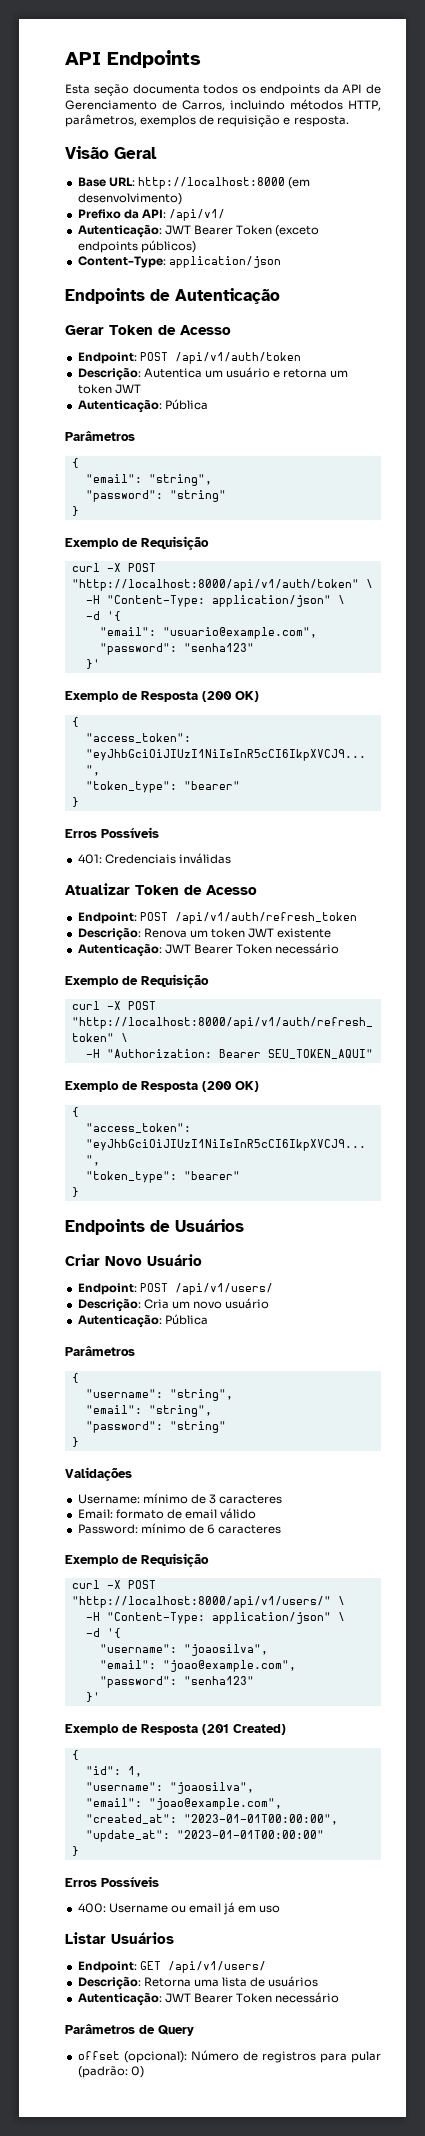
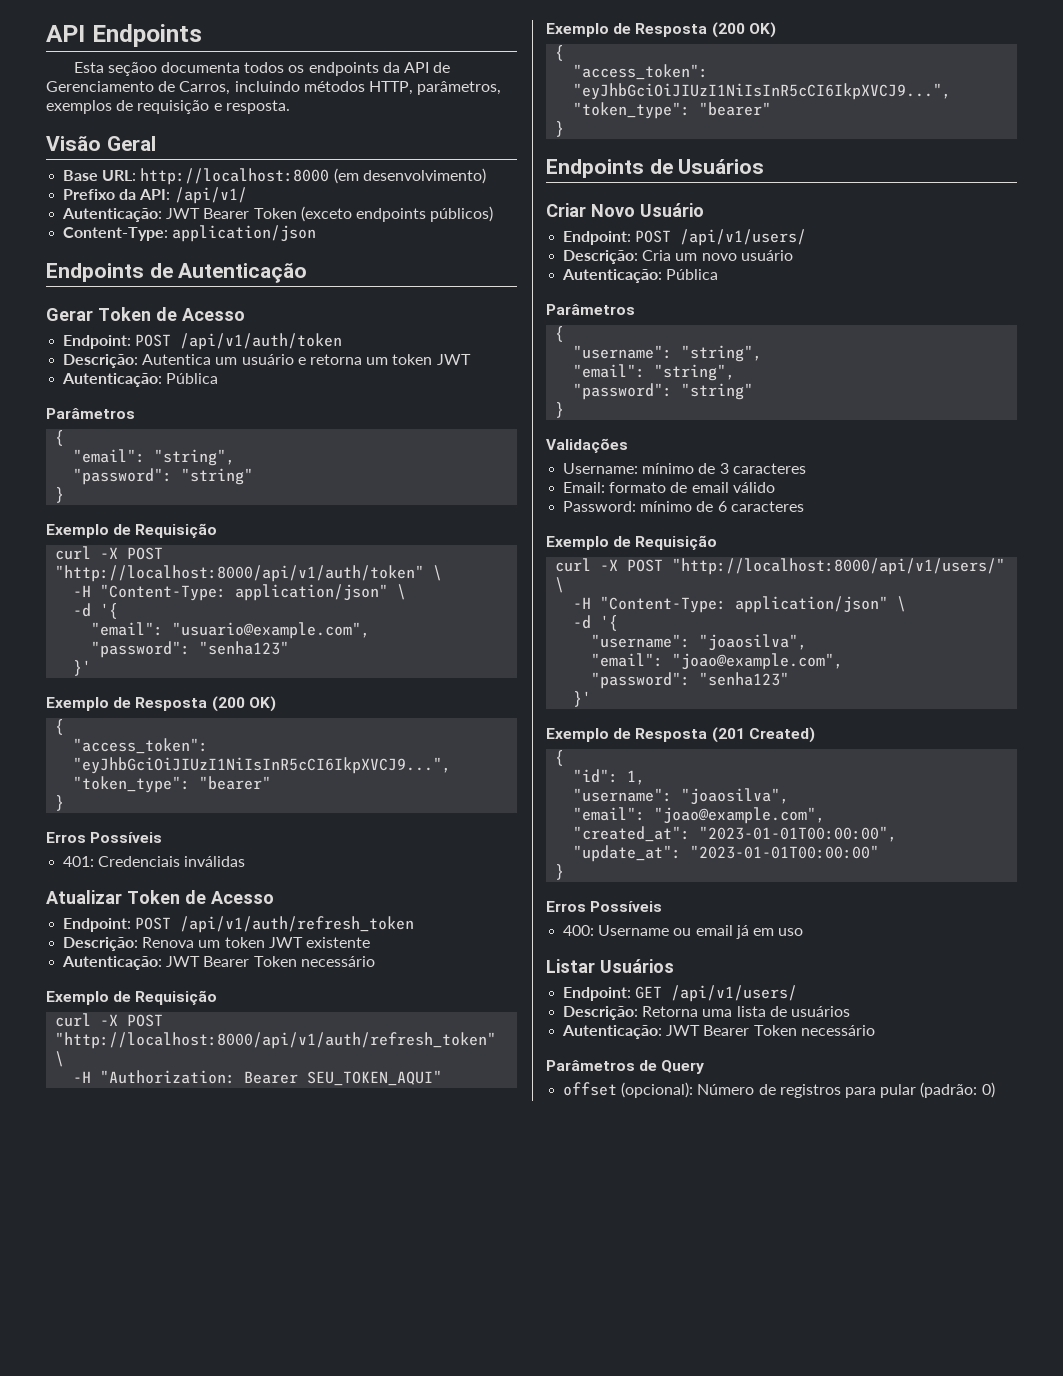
[93,84,129,96] seção -> [107,62,157,76] seçãoo

